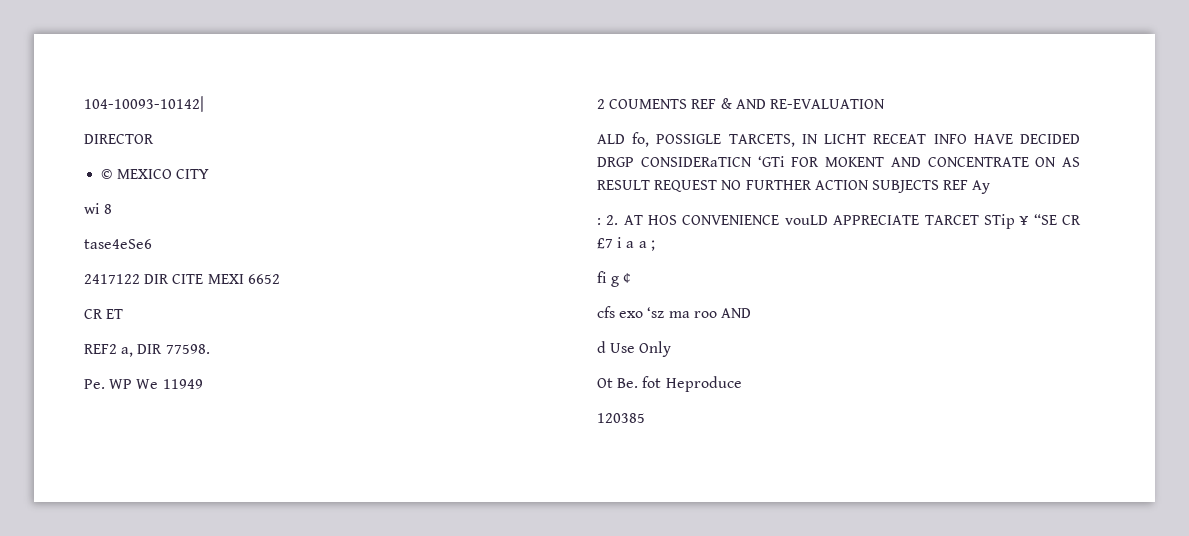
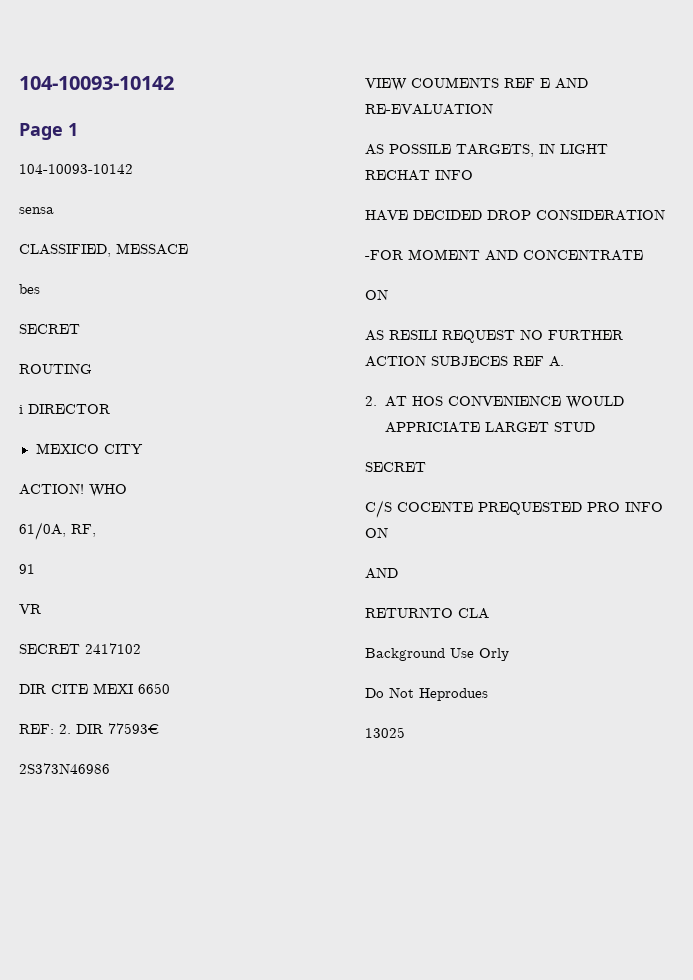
[84,96,204,112] 104-10093-10142| // -> [19,76,174,90] [19,123,78,140] [19,164,133,174] [19,207,54,214] [19,243,188,257] [19,284,40,294] [19,324,80,334] [19,363,92,374] [19,405,23,414] 104-10093-10142 // Page 1 // 104-10093-10142 // sensa // CLASSIFIED, MESSACE // bes // SECRET // ROUTING // i
[101,169,114,179] © -> (110, 409) none
[84,203,113,214] [84,239,152,249] [84,274,280,284] [84,309,124,319] [84,344,210,357] [84,379,203,389] [597,99,605,109] wi 8 // tase4eSe6 // 2417122 DIR CITE MEXI 6652 // CR ET // REF2 a, DIR 77598. // Pe. WP We 11949 // 2 -> [19,483,127,497] [19,522,96,540] [19,564,35,574] [19,604,41,614] [19,643,141,654] [19,683,170,694] [19,723,159,734] [19,763,110,774] [365,78,407,91] ACTION! WHO // 61/0A, RF, // 91 // VR // SECRET 2417102 // DIR CITE MEXI 6650 // REF: 2. DIR 77593€ // 2S373N46986 // VIEW
[720,98,732,109] & -> [540,78,550,88] E
[597,132,967,147] ALD fo, POSSIGLE TARCETS, IN LICHT RECEAT INFO -> [365,143,608,157] [365,169,473,181] AS POSSILE TARGETS, IN LIGHT RECHAT INFO //
[597,156,884,167] DRGP CONSIDERaTICN ‘GTi FOR MOKENT -> [487,209,665,221] [365,249,480,260] DROP CONSIDERATION // -FOR MOMENT
[1035,157,1080,167] [597,180,650,190] ON AS RESULT -> [365,289,388,300] [365,330,437,341] // ON // AS RESILI
[871,180,991,194] [597,214,1081,229] [597,237,655,251] [597,271,632,287] [597,306,751,318] [597,341,672,357] [597,376,742,392] [597,413,645,423] SUBJECTS REF Ay // : 2. AT HOS CONVENIENCE vouLD APPRECIATE TARCET STip ¥ “SE CR £7 i a a ; // fi g ¢ // cfs exo ‘sz ma roo AND // d Use Only // Ot Be. fot Heproduce // 120385 -> [431,356,564,367] [365,395,624,409] [384,422,595,433] [365,462,426,472] [365,500,663,518] [365,527,388,538] [365,567,398,579] [365,607,489,619] [365,648,509,661] [365,687,488,701] [365,727,405,738] SUBJECES REF A. // 2. AT HOS CONVENIENCE WOULD APPRICIATE LARGET STUD // SECRET // C/S COCENTE PREQUESTED PRO INFO ON // AND // RETURNTO CLA // Background Use Orly // Do Not Heprodues // 13025

